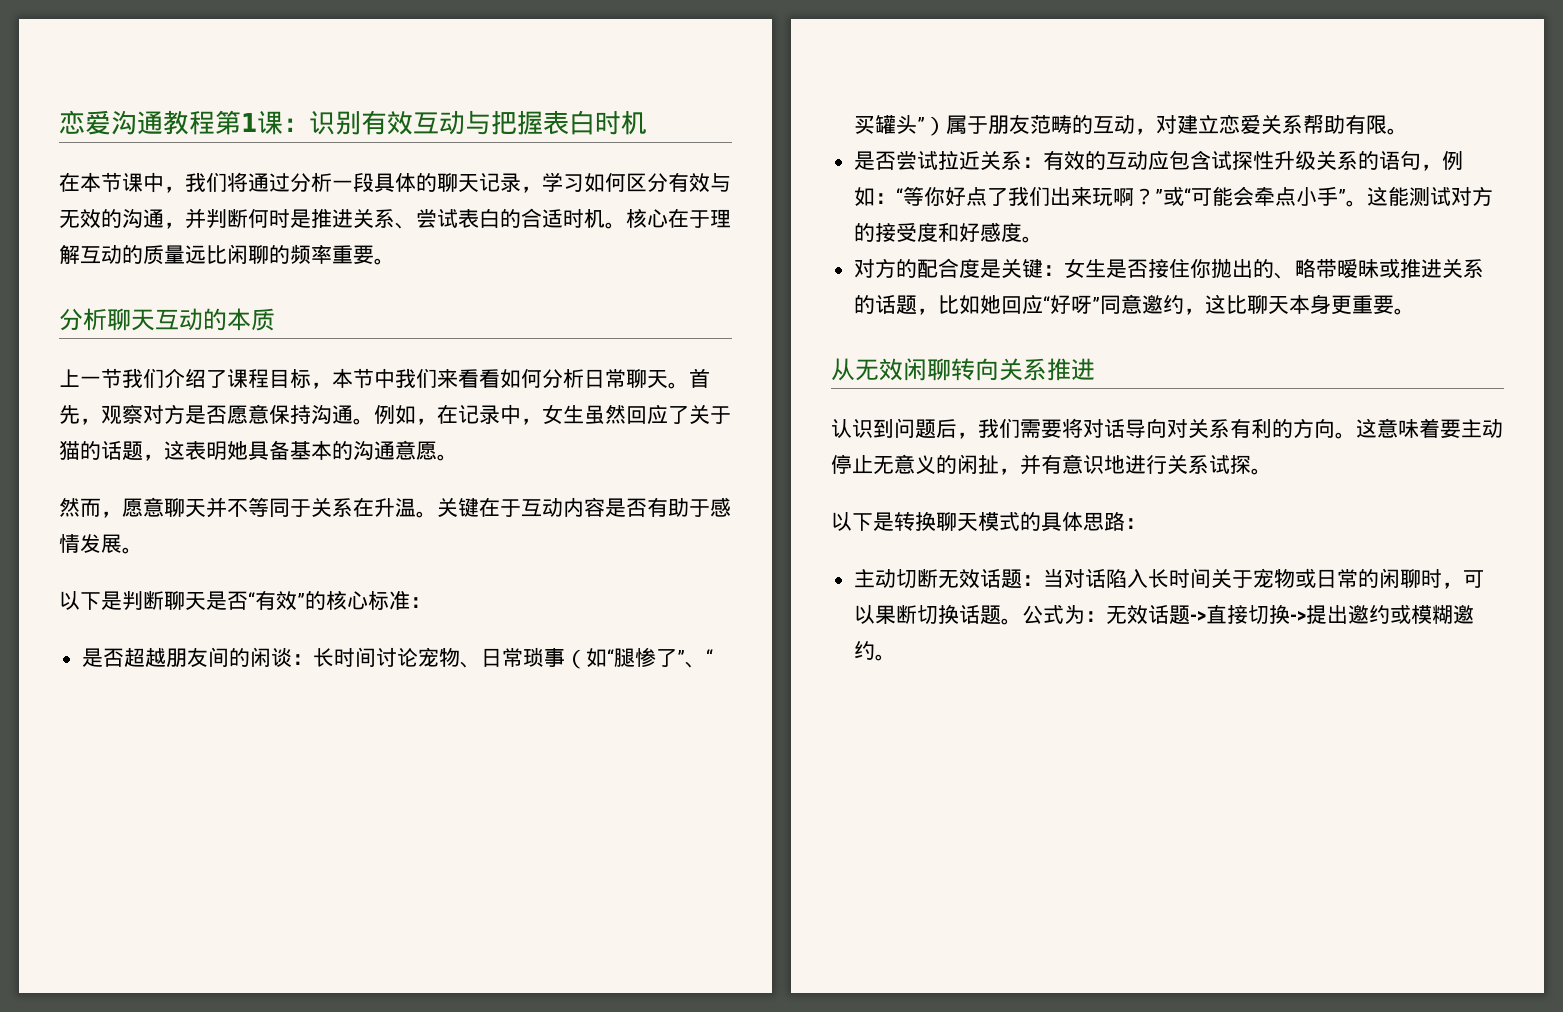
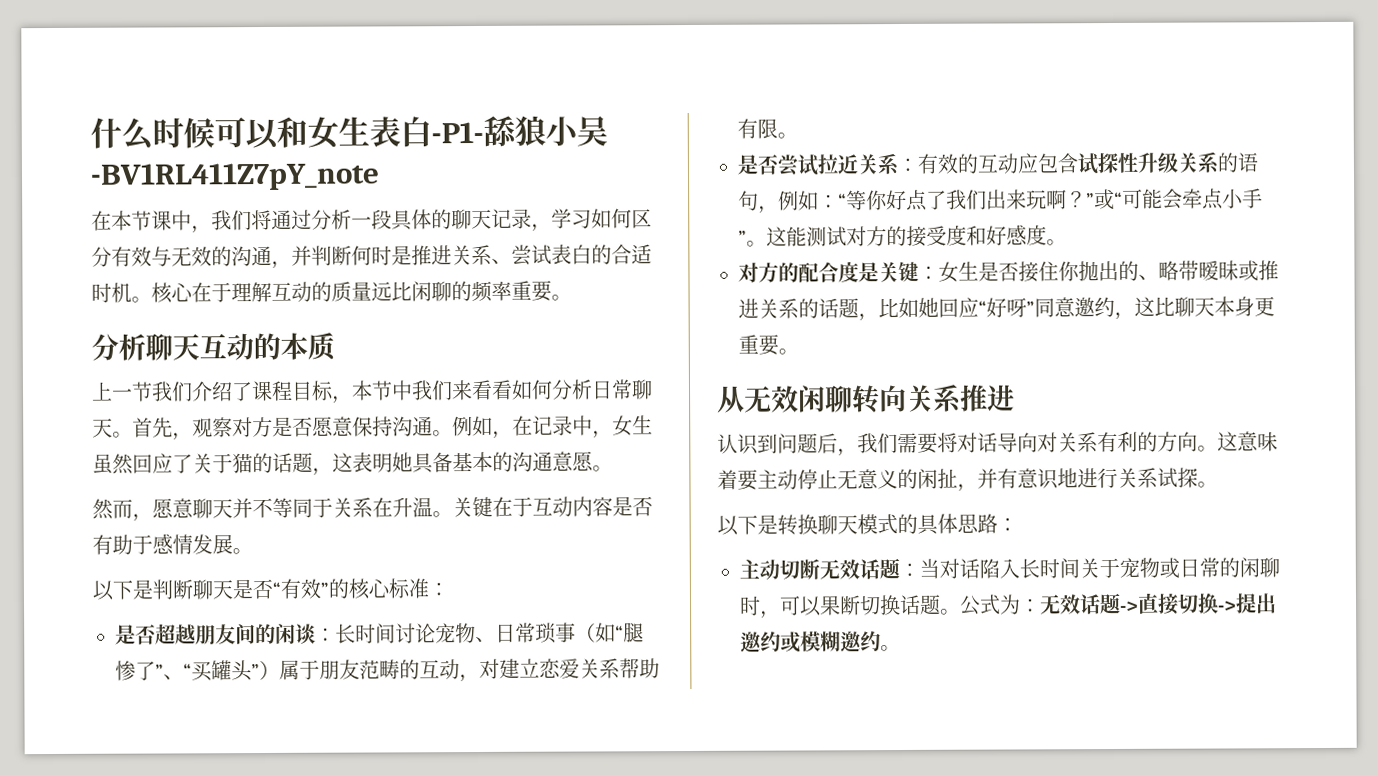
[59,110,647,135] 恋爱沟通教程第1课：识别有效互动与把握表白时机 -> [90,115,608,151] [90,162,380,191] 什么时候可以和女生表白-P1-舔狼小吴-BV1RL411Z7pY_note

